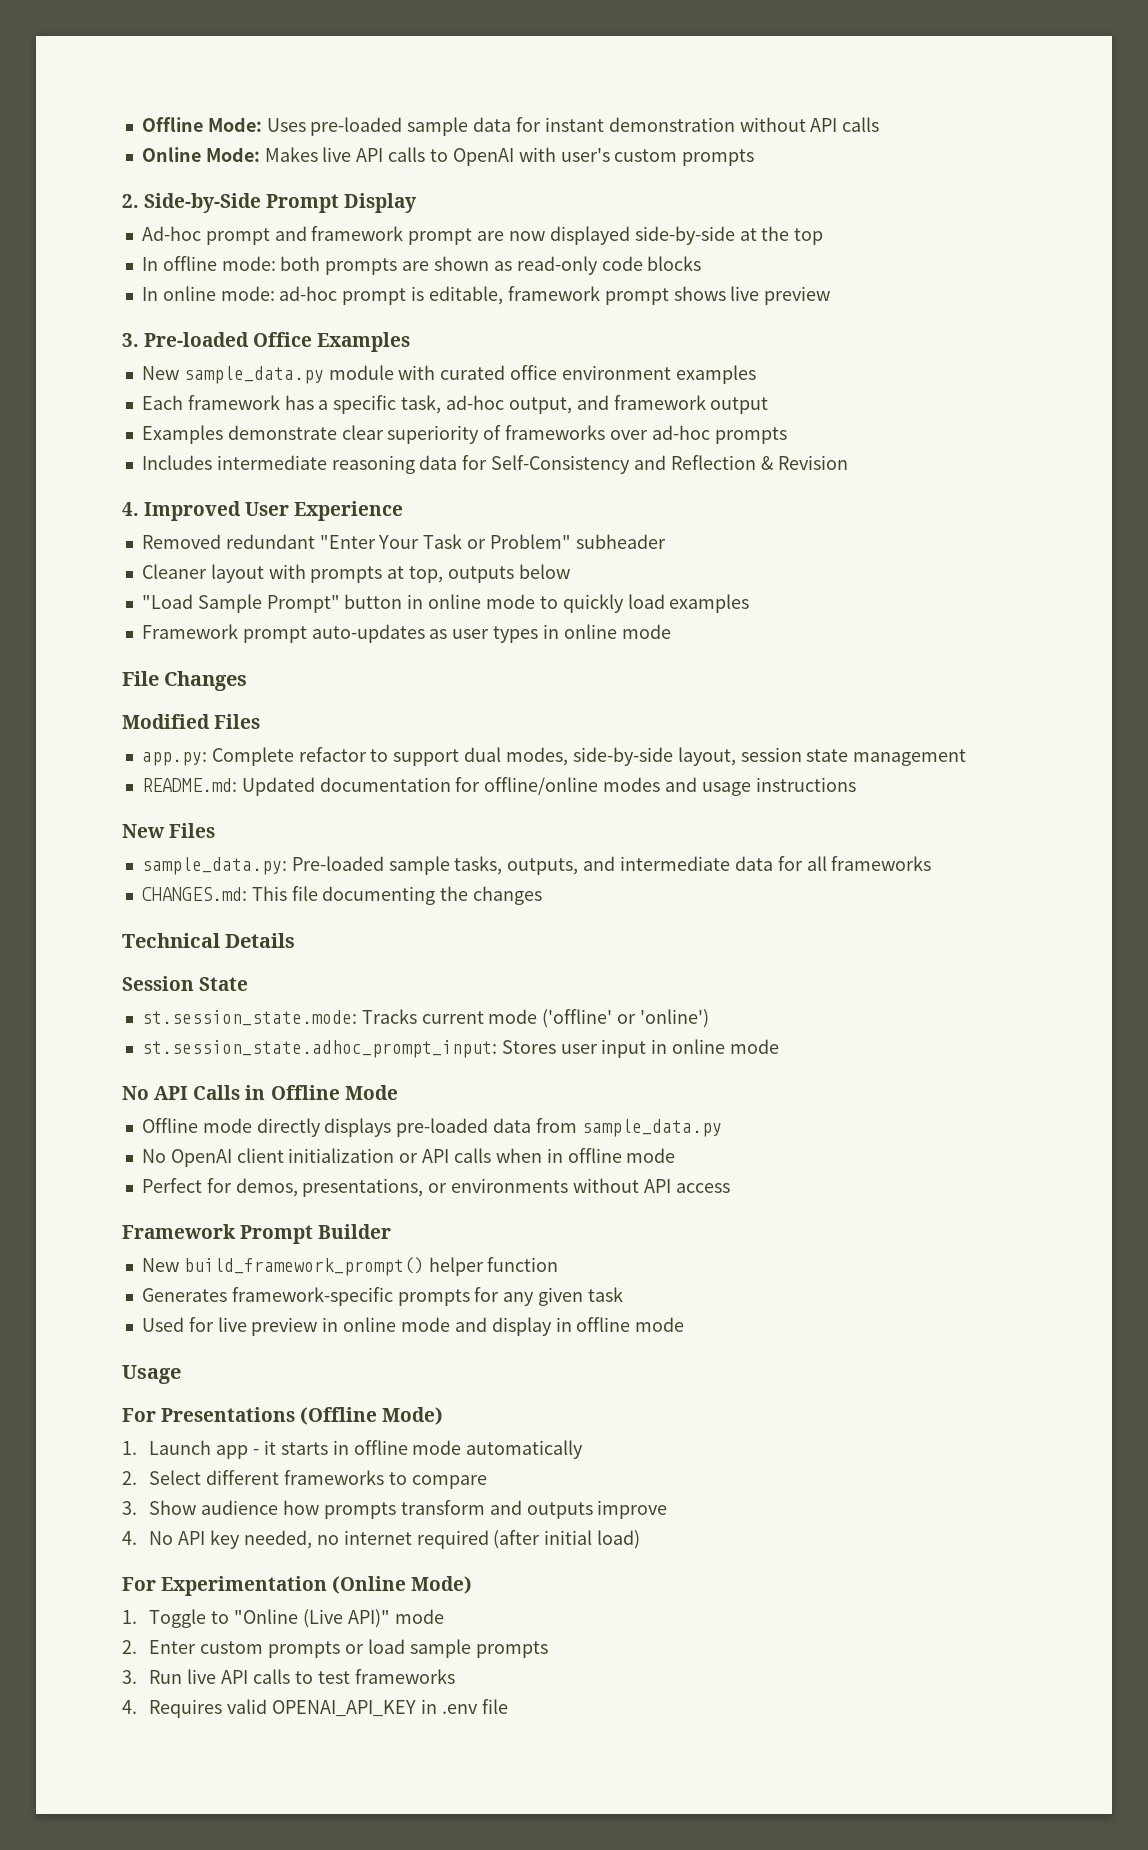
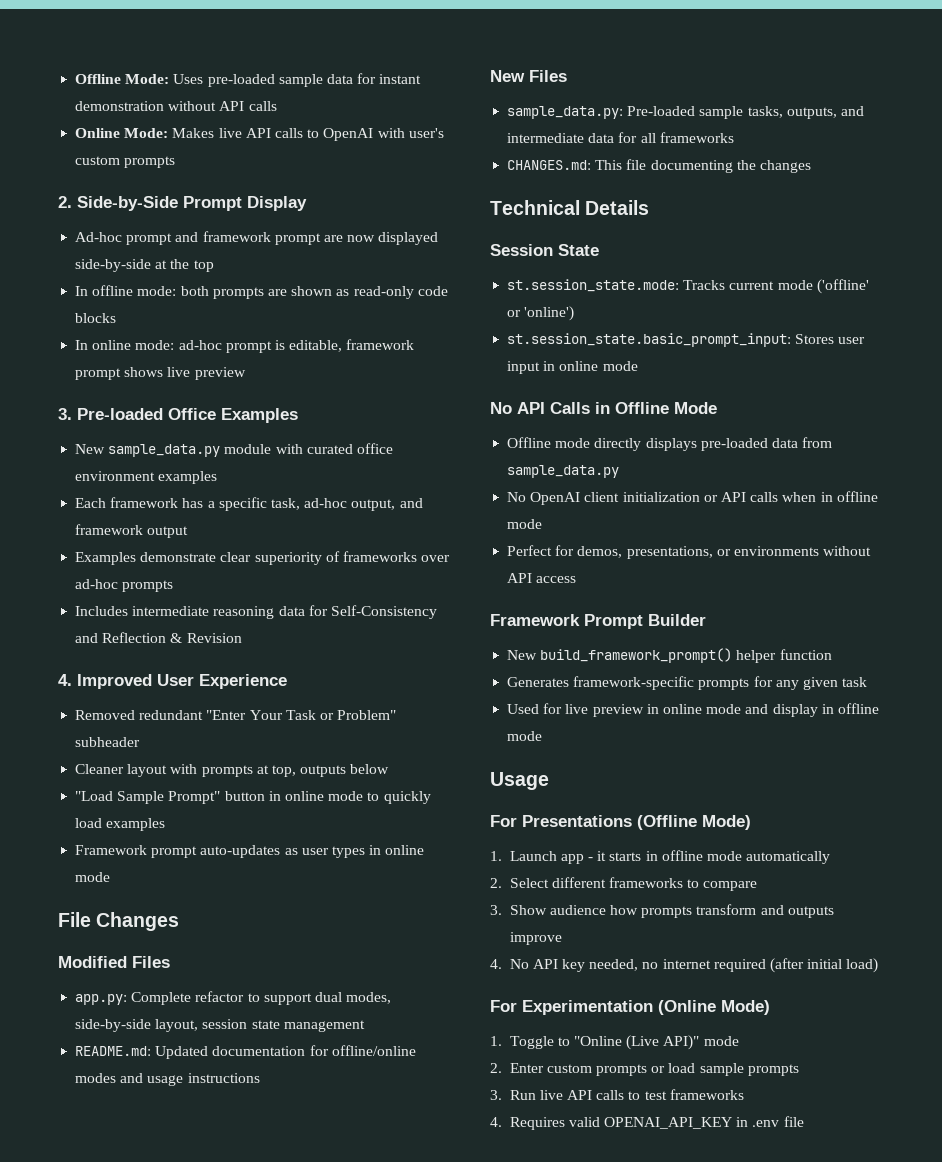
[141,1040,497,1058] st.session_state.adhoc_prompt_input: -> [507,333,792,347] st.session_state.basic_prompt_input:

